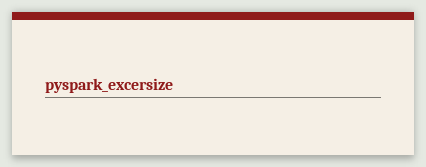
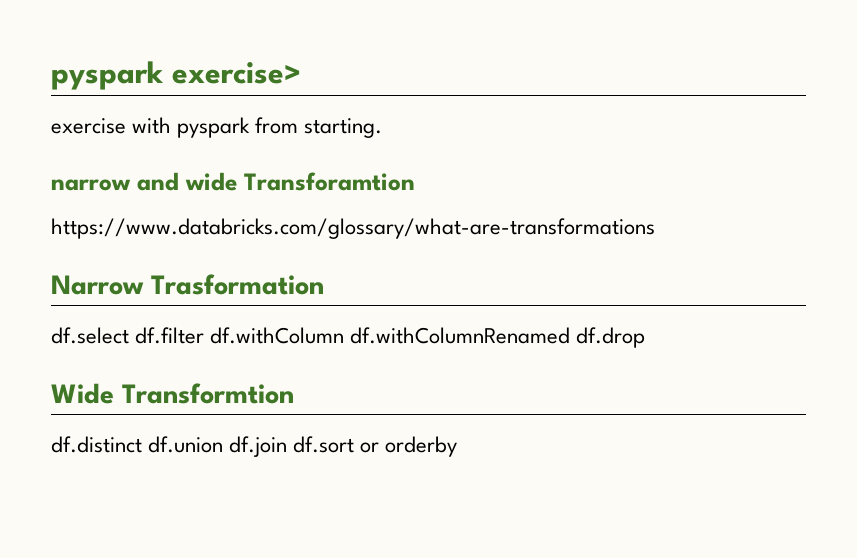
[45,78,173,93] pyspark_excersize -> [51,61,301,90] [51,117,383,138] [51,172,415,191] [51,218,655,239] [51,274,324,295] [51,327,646,348] [51,383,294,404] [51,436,458,457] pyspark exercise> // exercise with pyspark from starting. // narrow and wide Transforamtion // https://www.databricks.com/glossary/what-are-transformations // Narrow Trasformation // df.select df.filter df.withColumn df.withColumnRenamed df.drop // Wide Transformtion // df.distinct df.union df.join df.sort or orderby

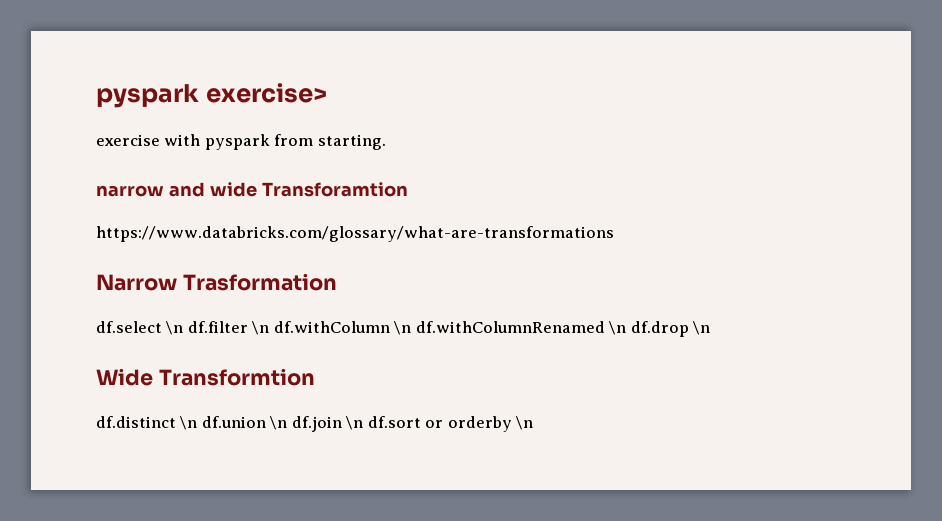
[135,327,571,344] df.filter df.withColumn df.withColumnRenamed -> [165,321,627,335] \n df.filter \n df.withColumn \n df.withColumnRenamed \n
(646, 337) none -> [692,321,711,335] \n
[148,436,288,457] df.union df.join -> [179,416,364,432] \n df.union \n df.join \n
(458, 446) none -> [515,416,534,430] \n

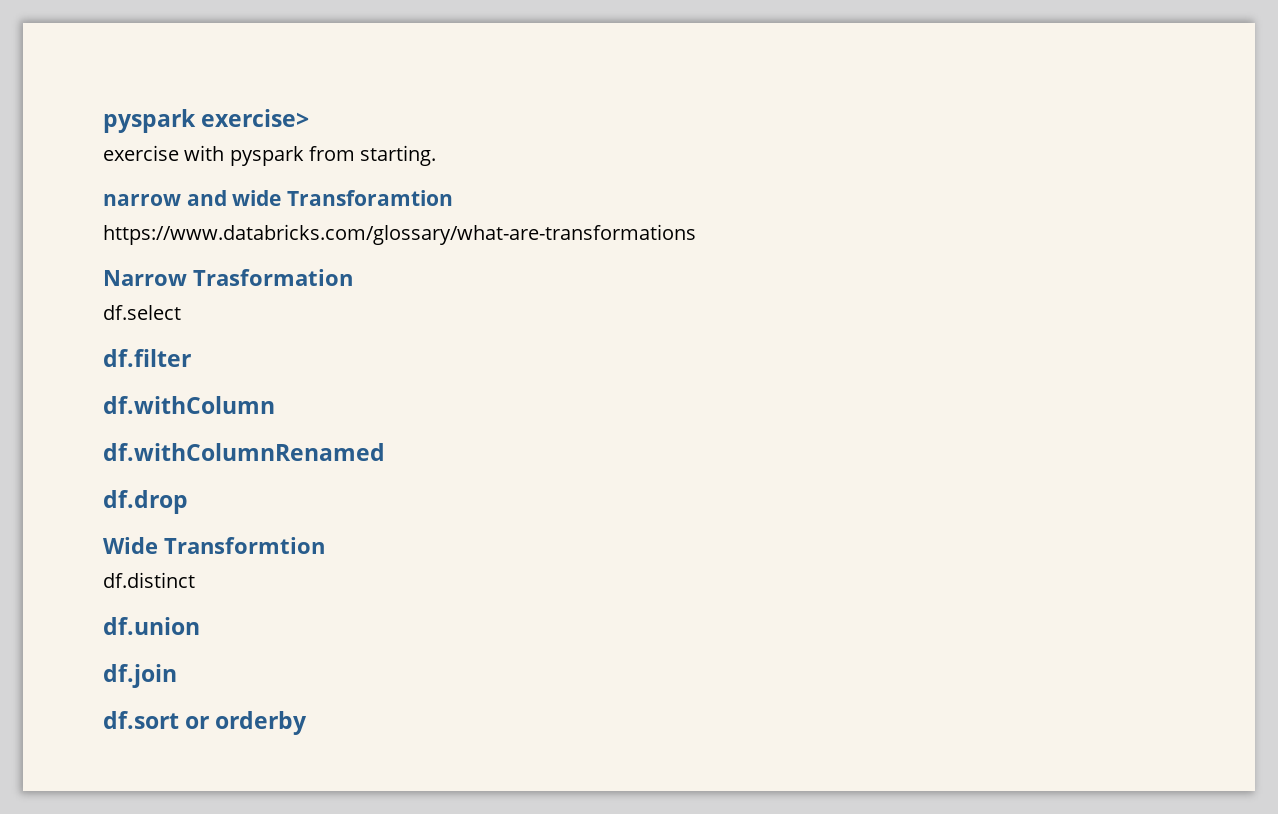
[165,321,184,335] \n -> (181, 312) //
[251,321,270,335] \n -> (191, 358) //
[393,321,412,335] \n -> (275, 405) //
[608,321,627,335] \n -> (385, 452) //
[692,321,711,335] \n -> (188, 502) none
[179,416,198,430] \n -> (195, 580) //
[269,416,288,430] \n -> (200, 626) //
[345,416,364,430] \n -> (177, 676) //
[515,416,534,430] \n -> (308, 723) none

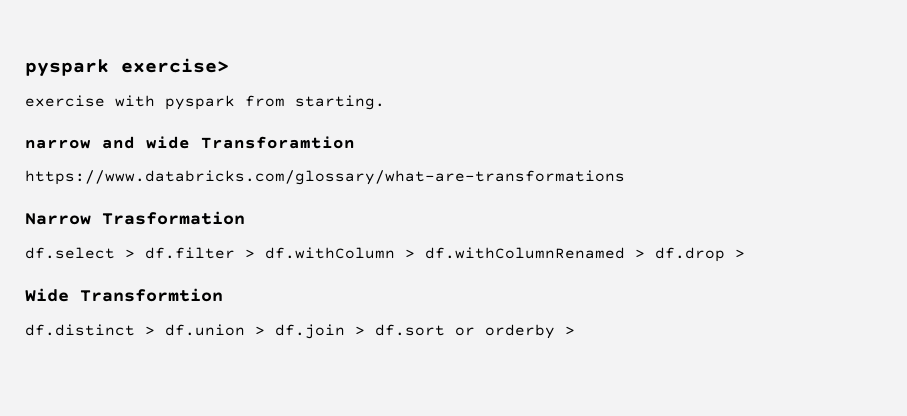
(181, 312) // -> [125,249,135,258] >
(191, 358) // -> [245,249,255,258] >
(275, 405) // -> [405,249,415,258] >
(385, 452) // -> [635,249,645,258] >
(188, 502) none -> [735,249,745,258] >
(195, 580) // -> [145,326,155,335] >
(200, 626) // -> [255,326,265,335] >
(177, 676) // -> [355,326,365,335] >
(308, 723) none -> [565,326,575,335] >

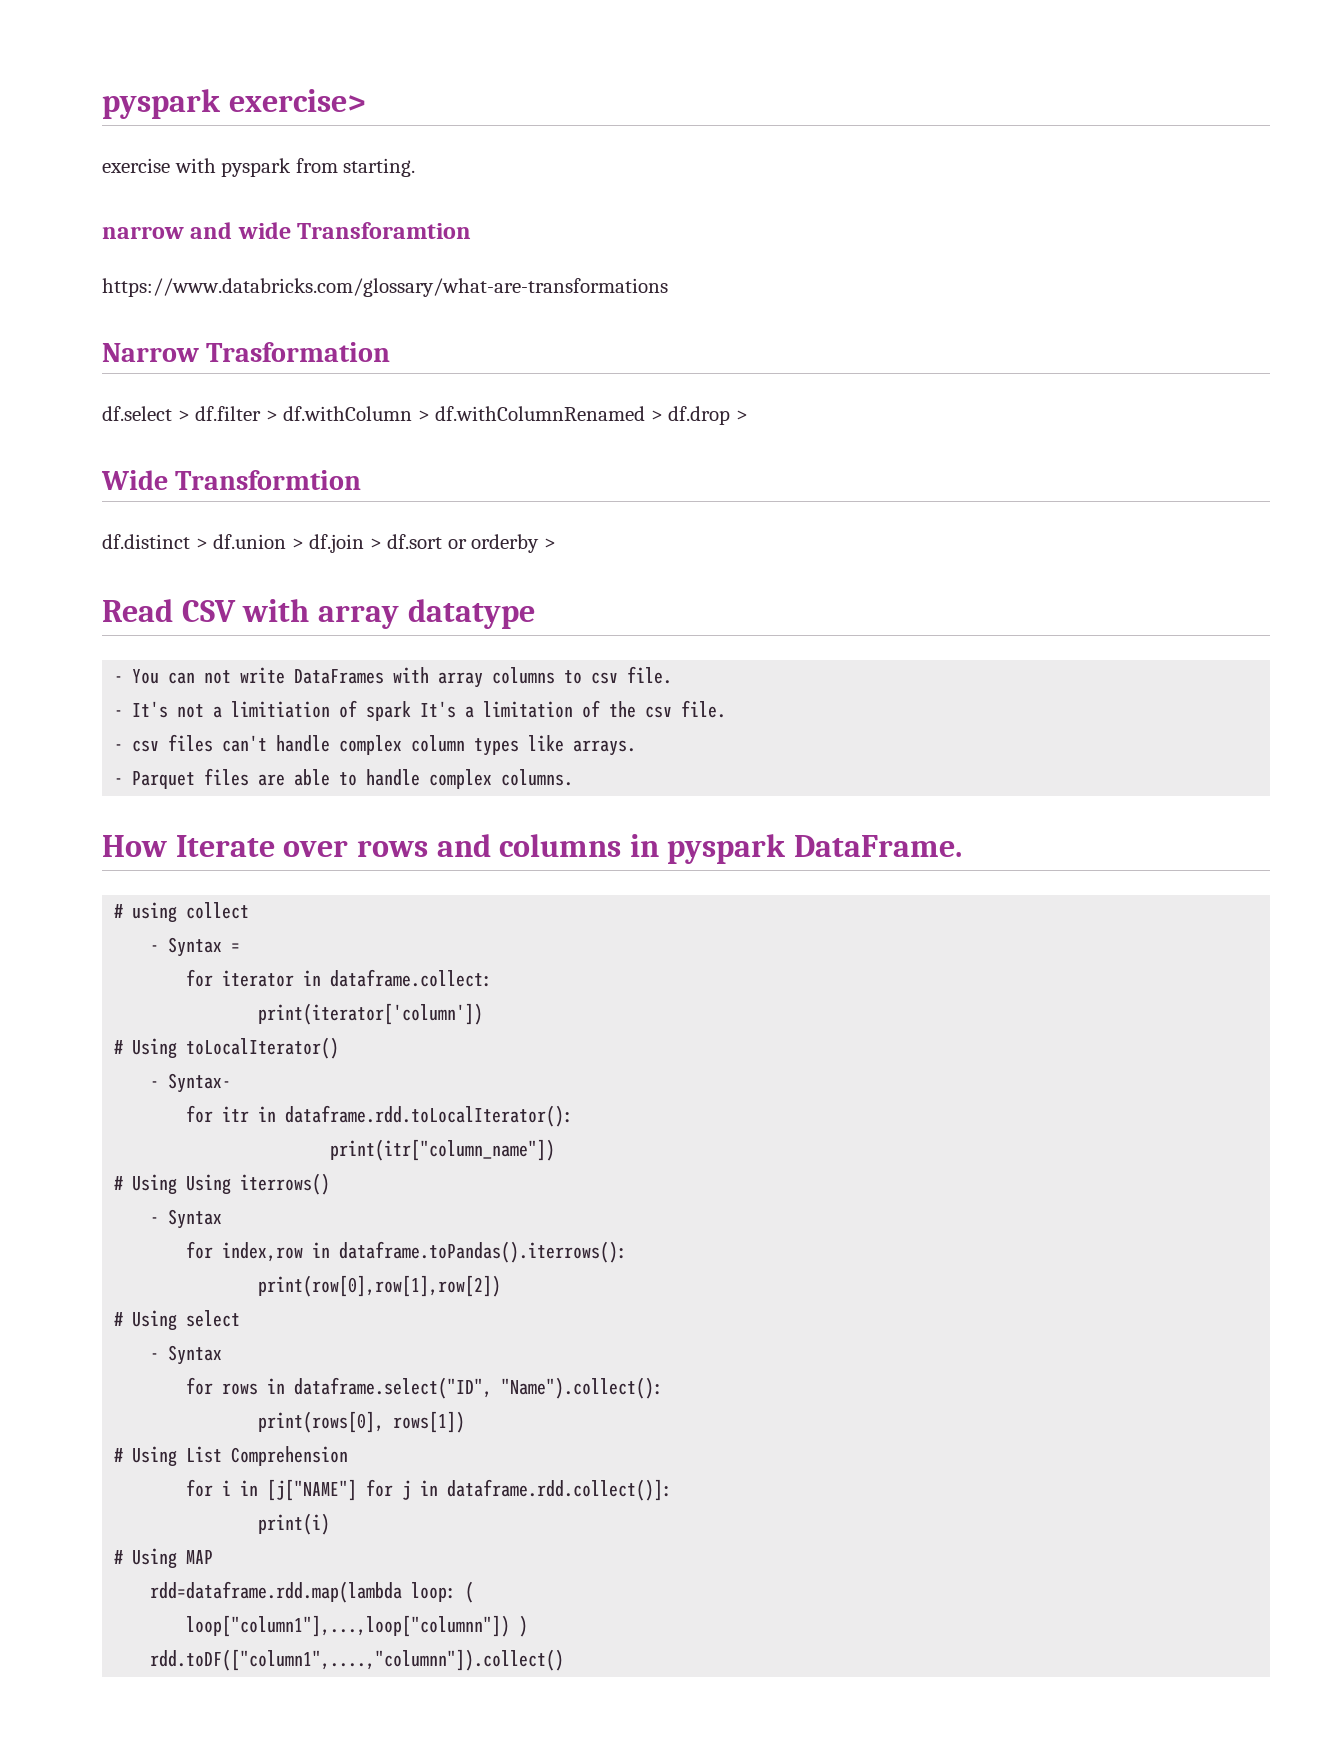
(575, 330) none -> [102,599,535,629] [114,666,673,688] [114,700,727,721] [114,734,637,756] [114,768,574,789] [102,834,963,864] [114,902,250,923] [150,937,241,957] [186,969,493,987] [258,1003,484,1025] [114,1037,340,1059] [150,1073,232,1093] [186,1105,574,1127] [330,1139,556,1161] [114,1173,331,1195] [150,1209,223,1229] [186,1241,628,1263] [258,1275,502,1297] [114,1310,241,1331] [150,1345,223,1365] [186,1377,664,1399] [258,1411,466,1433] [114,1446,349,1467] [186,1479,673,1501] [258,1513,331,1535] [114,1548,214,1569] [150,1581,475,1603] [186,1615,529,1637] [150,1649,565,1671] // Read CSV with array datatype // - You can not write DataFrames with array columns to csv file. // - It's not a limitiation of spark It's a limitation of the csv file. // - csv files can't handle complex column types like arrays. // - Parquet files are able to handle complex columns. // How Iterate over rows and columns in pyspark DataFrame. // # using collect // - Syntax = // for iterator in dataframe.collect: // print(iterator['column']) // # Using toLocalIterator() // - Syntax- // for itr in dataframe.rdd.toLocalIterator(): // print(itr["column_name"]) // # Using Using iterrows() // - Syntax // for index,row in dataframe.toPandas().iterrows(): // print(row[0],row[1],row[2]) // # Using select // - Syntax // for rows in dataframe.select("ID", "Name").collect(): // print(rows[0], rows[1]) // # Using List Comprehension // for i in [j["NAME"] for j in dataframe.rdd.collect()]: // print(i) // # Using MAP // rdd=dataframe.rdd.map(lambda loop: ( // loop["column1"],...,loop["columnn"]) ) // rdd.toDF(["column1",....,"columnn"]).collect()

